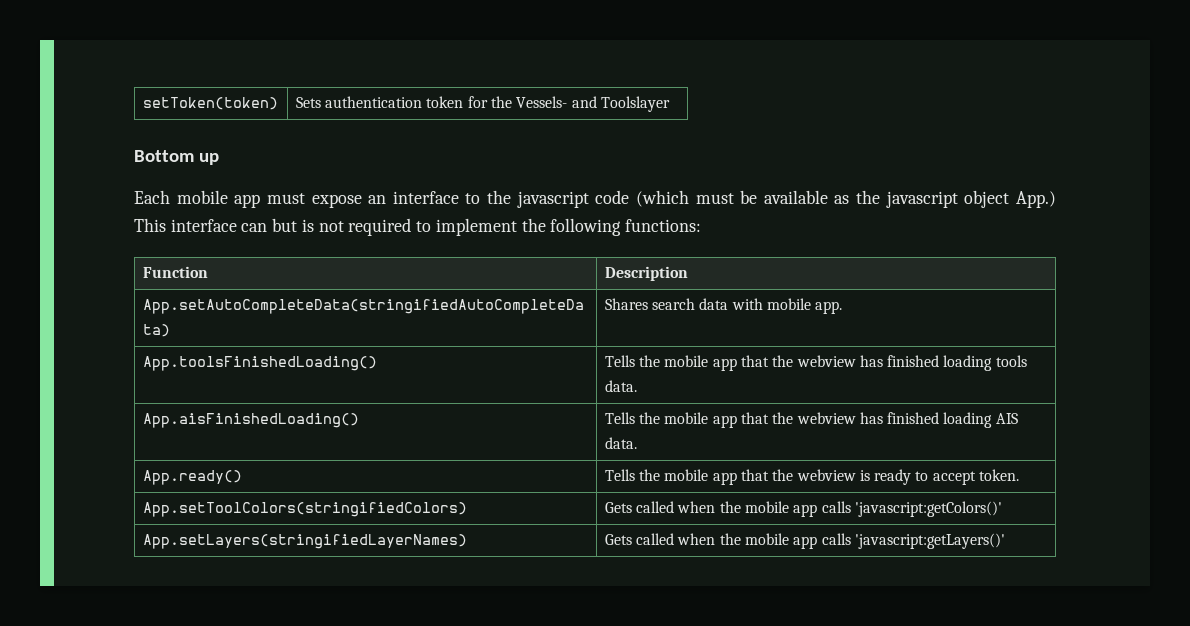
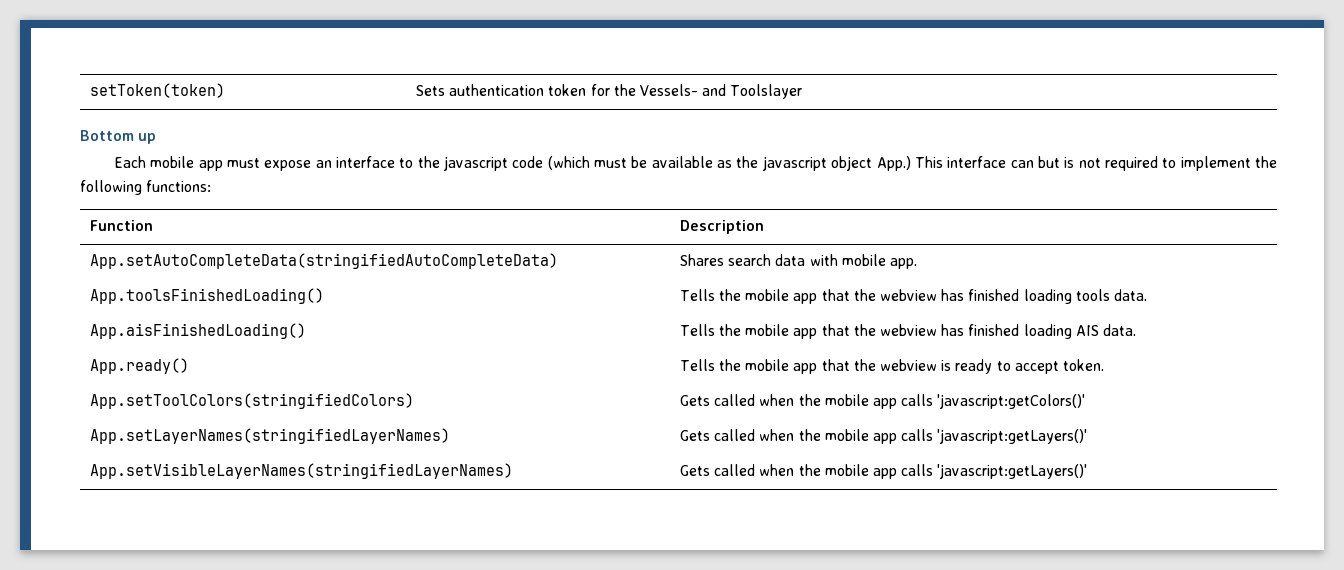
[142,534,467,549] [604,533,1005,549] App.setLayers(stringifiedLayerNames) | Gets called when the mobile app calls 'javascript:getLayers()' -> [89,428,450,444] [679,429,1088,444] [89,463,513,479] [679,464,1088,479] App.setLayerNames(stringifiedLayerNames) | Gets called when the mobile app calls 'javascript:getLayers()' // App.setVisibleLayerNames(stringifiedLayerNames) | Gets called when the mobile app calls 'javascript:getLayers()'

